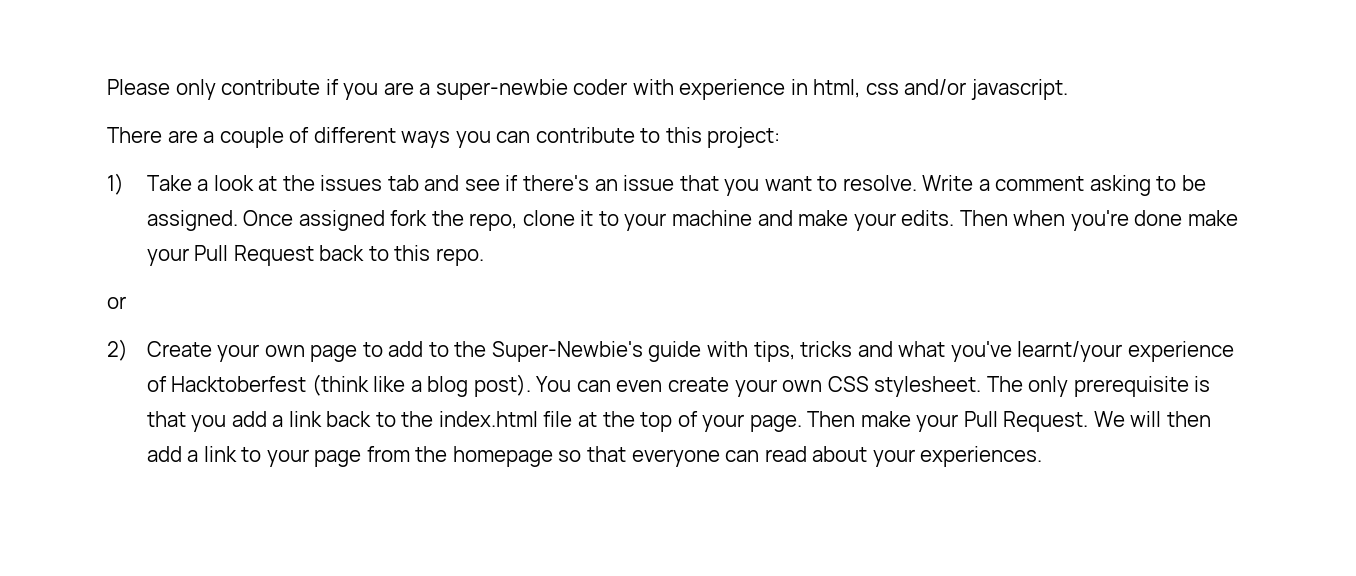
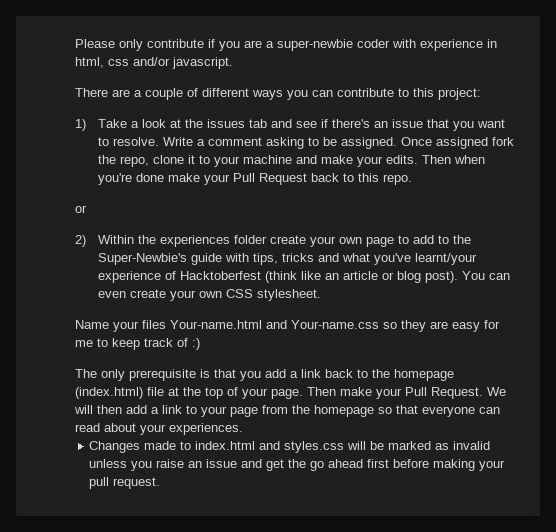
[146,341,212,357] Create -> [98,235,307,247] Within the experiences folder create
[410,380,422,392] a -> [325,271,395,280] an article or
(982, 386) none -> [75,320,500,332] [75,338,200,350] // Name your files Your-name.html and Your-name.css so they are easy for me to keep track of :) //
[438,411,538,427] index.html -> [394,369,454,381] [75,387,143,399] homepage (index.html)
(1043, 456) none -> [89,441,491,453] [89,459,506,471] [89,477,161,489] // Changes made to index.html and styles.css will be marked as invalid unless you raise an issue and get the go ahead first before making your pull request.

